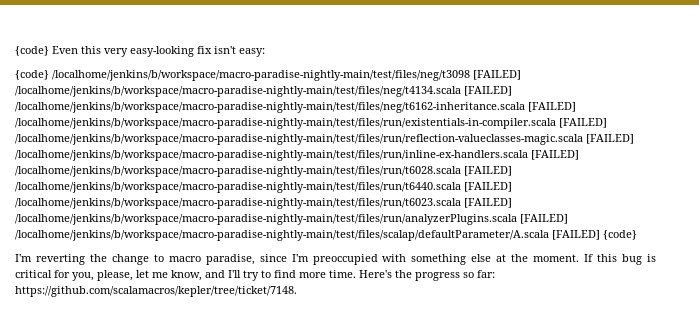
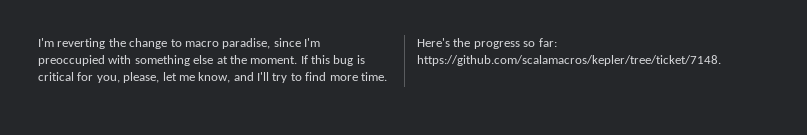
[15,46,265,57] [15,70,521,81] [15,86,512,97] [15,102,576,113] [15,118,607,129] [15,134,634,145] [15,150,579,161] [15,166,512,177] [15,182,512,193] [15,198,512,209] [15,214,568,225] [15,230,637,241] {code} Even this very easy-looking fix isn't easy: // {code} /localhome/jenkins/b/workspace/macro-paradise-nightly-main/test/files/neg/t3098 [FAILED] /localhome/jenkins/b/workspace/macro-paradise-nightly-main/test/files/neg/t4134.scala [FAILED] /localhome/jenkins/b/workspace/macro-paradise-nightly-main/test/files/neg/t6162-inheritance.scala [FAILED] /localhome/jenkins/b/workspace/macro-paradise-nightly-main/test/files/run/existentials-in-compiler.scala [FAILED] /localhome/jenkins/b/workspace/macro-paradise-nightly-main/test/files/run/reflection-valueclasses-magic.scala [FAILED] /localhome/jenkins/b/workspace/macro-paradise-nightly-main/test/files/run/inline-ex-handlers.scala [FAILED] /localhome/jenkins/b/workspace/macro-paradise-nightly-main/test/files/run/t6028.scala [FAILED] /localhome/jenkins/b/workspace/macro-paradise-nightly-main/test/files/run/t6440.scala [FAILED] /localhome/jenkins/b/workspace/macro-paradise-nightly-main/test/files/run/t6023.scala [FAILED] /localhome/jenkins/b/workspace/macro-paradise-nightly-main/test/files/run/analyzerPlugins.scala [FAILED] /localhome/jenkins/b/workspace/macro-paradise-nightly-main/test/files/scalap/defaultParameter/A.scala [FAILED] {code} // -> (38, 42) none

